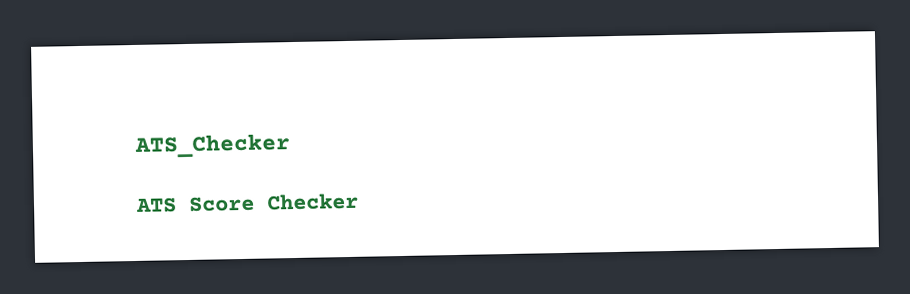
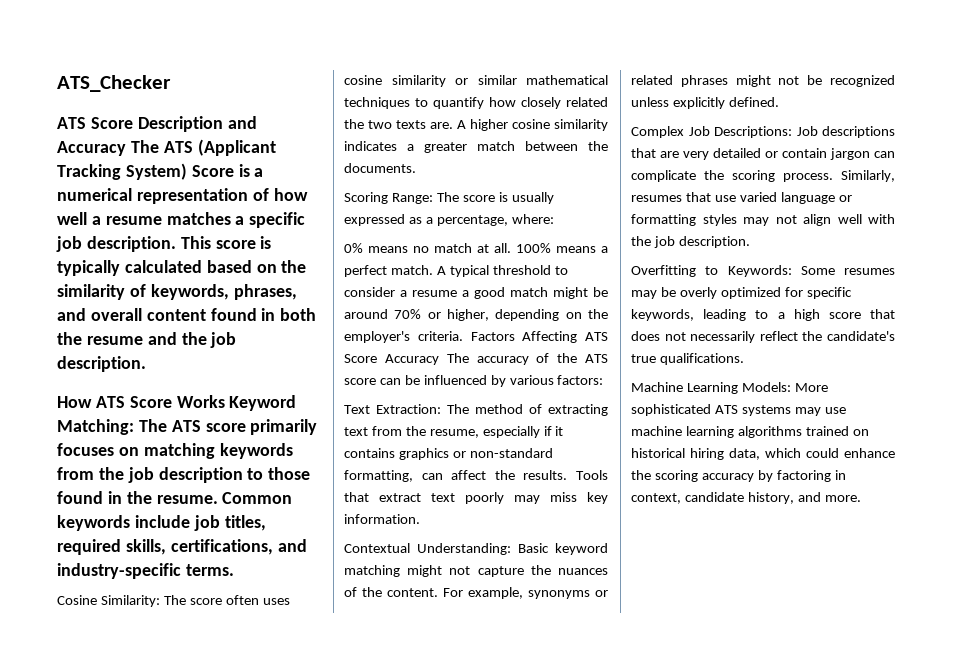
[266,192,359,211] Checker -> [137,116,257,132] [57,139,276,156] [57,163,264,180] [57,188,308,204] [57,212,306,228] [56,236,272,252] [57,260,307,276] [57,284,297,300] [57,308,317,321] [57,332,237,348] [57,356,146,372] [57,395,297,411] [57,419,318,435] [57,443,293,459] [57,467,311,483] [57,491,293,504] [57,515,266,531] [57,539,307,555] [57,563,234,579] [57,595,290,607] [344,75,608,87] [344,97,608,109] [344,119,608,131] [344,141,608,153] [344,163,416,173] [344,192,554,204] [344,214,554,226] [344,243,608,253] [344,265,568,277] [344,287,608,299] [344,309,608,321] [344,331,608,343] [344,353,608,365] [344,375,604,387] [344,404,608,416] [344,426,564,438] [344,448,553,460] [344,470,608,482] [344,492,608,504] [344,514,420,524] [344,543,608,555] [344,565,608,577] [344,587,608,599] [631,75,895,87] [631,97,779,109] [631,126,895,138] [631,148,895,160] [631,170,895,182] [631,192,852,204] [631,214,895,226] [631,236,750,248] [631,265,895,277] [631,287,852,299] [631,309,895,321] [631,331,895,343] [631,353,744,365] [631,382,828,394] [631,404,846,416] [631,426,869,438] [631,448,895,460] [631,470,846,482] [631,492,861,504] Description and Accuracy The ATS (Applicant Tracking System) Score is a numerical representation of how well a resume matches a specific job description. This score is typically calculated based on the similarity of keywords, phrases, and overall content found in both the resume and the job description. // How ATS Score Works Keyword Matching: The ATS score primarily focuses on matching keywords from the job description to those found in the resume. Common keywords include job titles, required skills, certifications, and industry-specific terms. // Cosine Similarity: The score often uses cosine similarity or similar mathematical techniques to quantify how closely related the two texts are. A higher cosine similarity indicates a greater match between the documents. // Scoring Range: The score is usually expressed as a percentage, where: // 0% means no match at all. 100% means a perfect match. A typical threshold to consider a resume a good match might be around 70% or higher, depending on the employer's criteria. Factors Affecting ATS Score Accuracy The accuracy of the ATS score can be influenced by various factors: // Text Extraction: The method of extracting text from the resume, especially if it contains graphics or non-standard formatting, can affect the results. Tools that extract text poorly may miss key information. // Contextual Understanding: Basic keyword matching might not capture the nuances of the content. For example, synonyms or related phrases might not be recognized unless explicitly defined. // Complex Job Descriptions: Job descriptions that are very detailed or contain jargon can complicate the scoring process. Similarly, resumes that use varied language or formatting styles may not align well with the job description. // Overfitting to Keywords: Some resumes may be overly optimized for specific keywords, leading to a high score that does not necessarily reflect the candidate's true qualifications. // Machine Learning Models: More sophisticated ATS systems may use machine learning algorithms trained on historical hiring data, which could enhance the scoring accuracy by factoring in context, candidate history, and more.

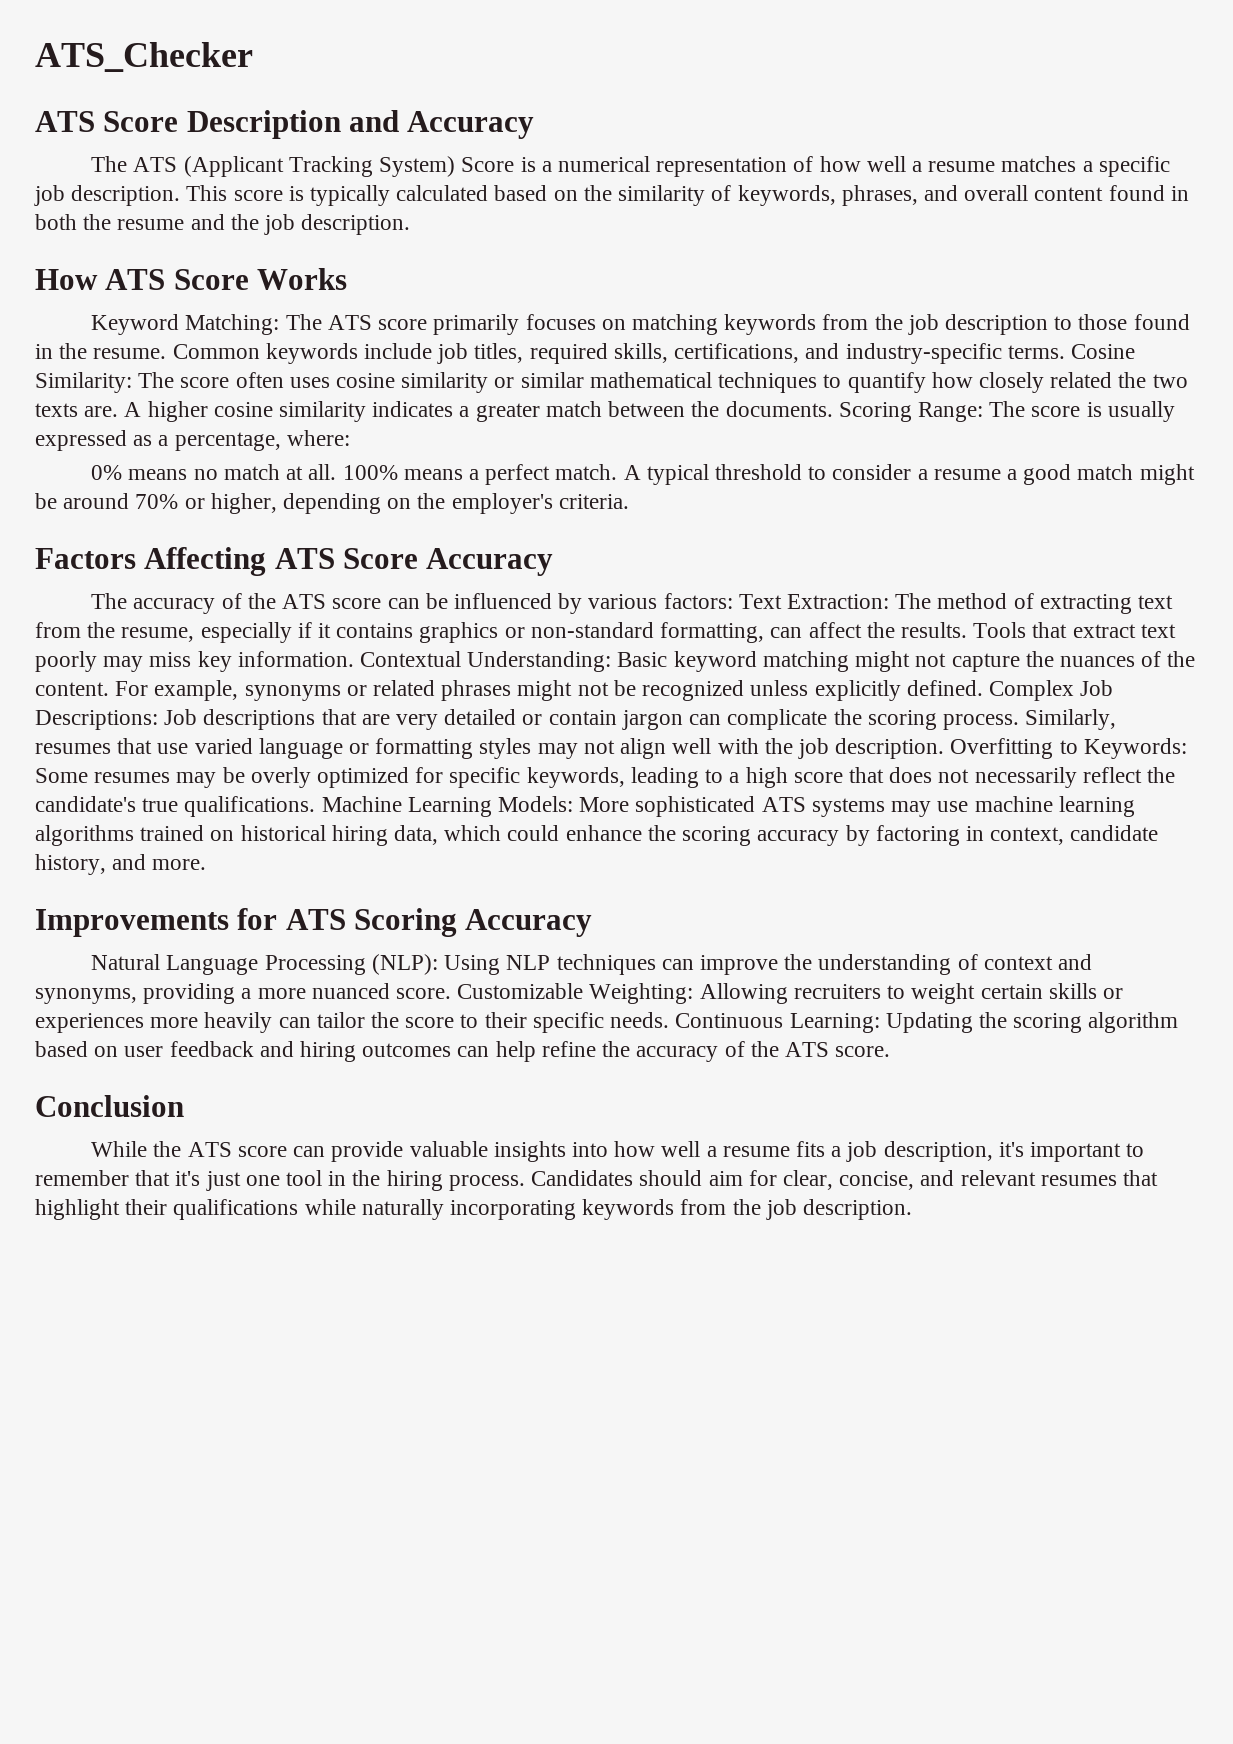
(126, 148) none -> (535, 125) //
(225, 401) none -> (348, 279) //
(234, 570) // -> (1065, 352) none
(416, 168) // -> (833, 409) none
(463, 336) none -> (629, 501) //
(439, 359) none -> (554, 562) //
(604, 380) // -> (733, 601) none
(420, 519) // -> (354, 659) none
(779, 102) // -> (983, 688) none
(750, 242) // -> (945, 748) none
(744, 359) // -> (316, 806) none
(861, 498) none -> [35,908,593,937] [91,954,1092,975] [35,983,1123,1004] [35,1012,1179,1033] [35,1041,891,1062] [35,1095,184,1117] [91,1141,1145,1162] [35,1170,1158,1191] [35,1199,913,1220] // Improvements for ATS Scoring Accuracy // Natural Language Processing (NLP): Using NLP techniques can improve the understanding of context and synonyms, providing a more nuanced score. Customizable Weighting: Allowing recruiters to weight certain skills or experiences more heavily can tailor the score to their specific needs. Continuous Learning: Updating the scoring algorithm based on user feedback and hiring outcomes can help refine the accuracy of the ATS score. // Conclusion // While the ATS score can provide valuable insights into how well a resume fits a job description, it's important to remember that it's just one tool in the hiring process. Candidates should aim for clear, concise, and relevant resumes that highlight their qualifications while naturally incorporating keywords from the job description.

